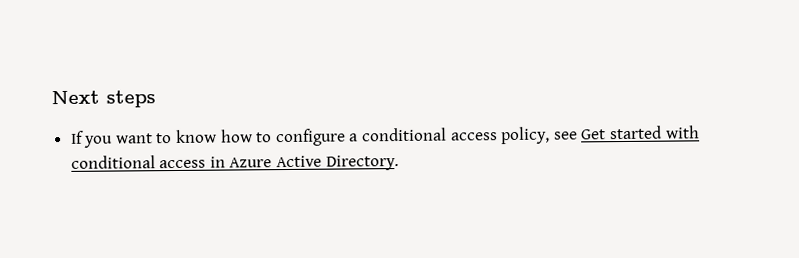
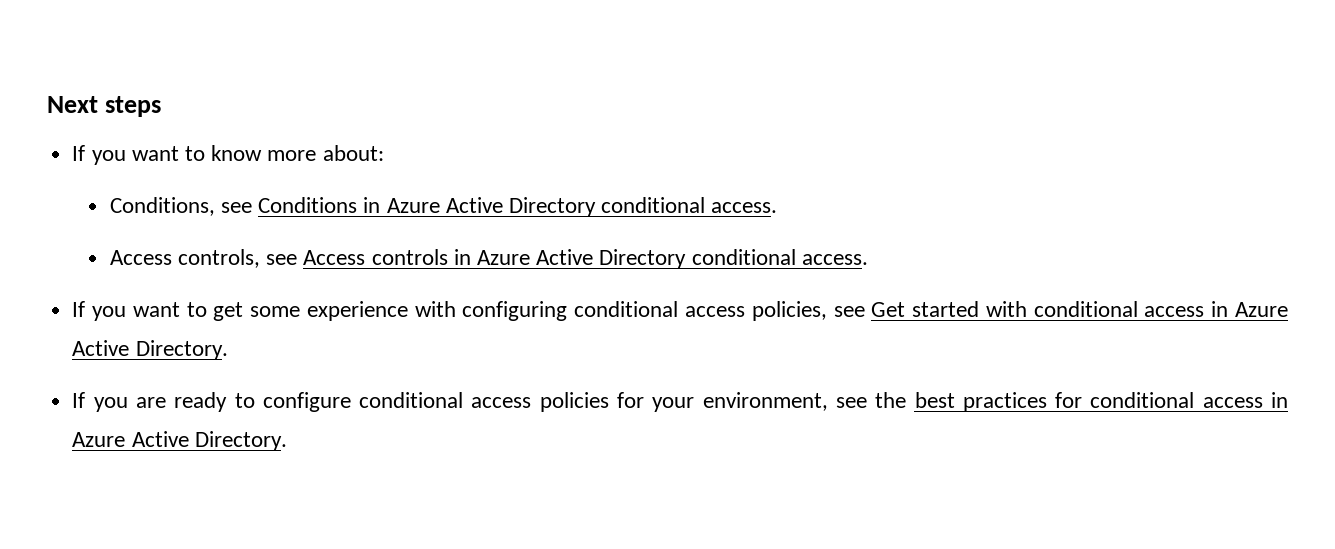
[219,126,551,147] how to configure a conditional access policy, -> [267,145,384,161] [109,197,778,217] [109,249,868,269] [72,301,827,321] more about: // Conditions, see Conditions in Azure Active Directory conditional access. // Access controls, see Access controls in Azure Active Directory conditional access. // If you want to get some experience with configuring conditional access policies,
(399, 163) none -> [72,392,1288,412] [72,431,287,451] // If you are ready to configure conditional access policies for your environment, see the best practices for conditional access in Azure Active Directory.

